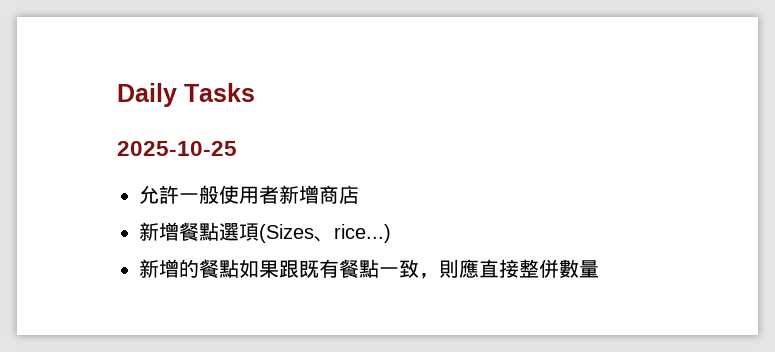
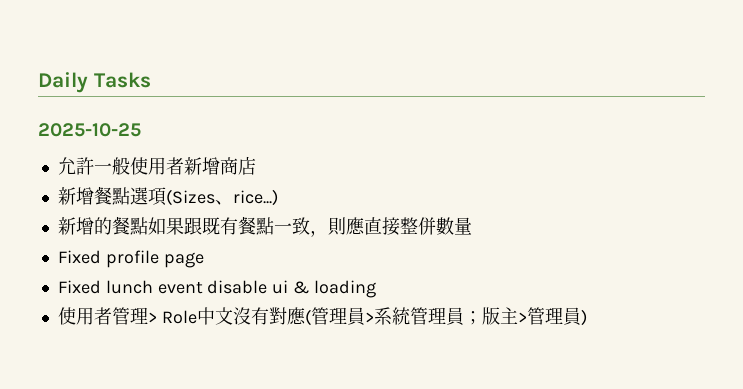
(599, 269) none -> [57,250,204,268] [57,280,376,298] [57,307,587,326] // Fixed profile page // Fixed lunch event disable ui & loading // 使用者管理> Role中文沒有對應(管理員>系統管理員；版主>管理員)

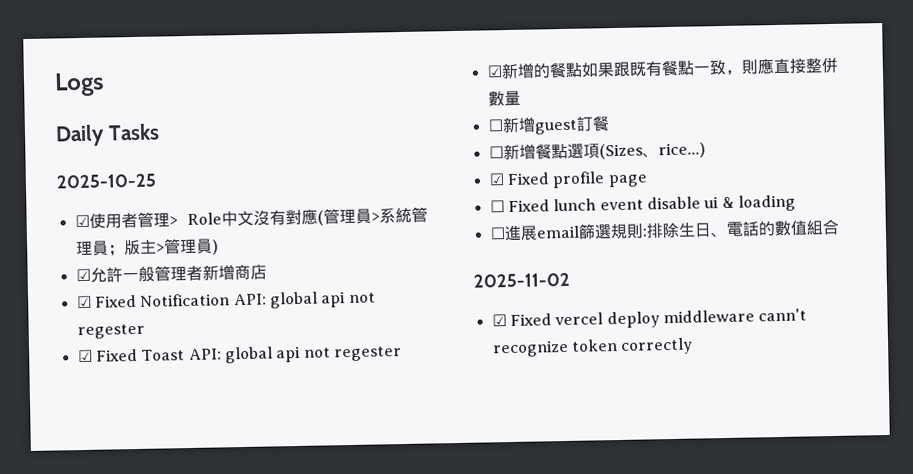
(38, 82) none -> [54,72,104,97] Logs //
[57,156,256,175] [57,186,278,206] [57,216,472,237] [57,250,204,268] [57,280,376,298] 允許一般使用者新增商店 // 新增餐點選項(Sizes、rice...) // 新增的餐點如果跟既有餐點一致，則應直接整併數量 // Fixed profile page // Fixed lunch event disable ui & loading // -> [74,214,90,228] ☑
(587, 317) none -> [75,264,267,283] [76,291,376,309] [76,323,145,340] [77,345,402,364] [486,57,839,80] [487,90,521,107] [487,116,610,135] [488,142,706,161] [488,171,648,189] [489,194,796,213] [489,218,840,242] [473,272,570,288] [491,308,808,329] [491,337,694,358] // ☑允許一般管理者新增商店 // ☑ Fixed Notification API: global api not regester // ☑ Fixed Toast API: global api not regester // ☑新增的餐點如果跟既有餐點一致，則應直接整併數量 // ☐新增guest訂餐 // ☐新增餐點選項(Sizes、rice...) // ☑ Fixed profile page // ☐ Fixed lunch event disable ui & loading // ☐進展email篩選規則:排除生日、電話的數值組合 // 2025-11-02 // ☑ Fixed vercel deploy middleware cann't recognize token correctly

